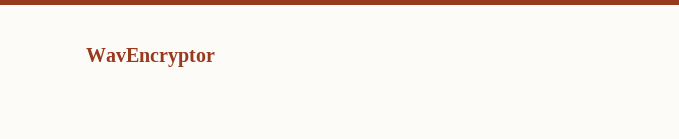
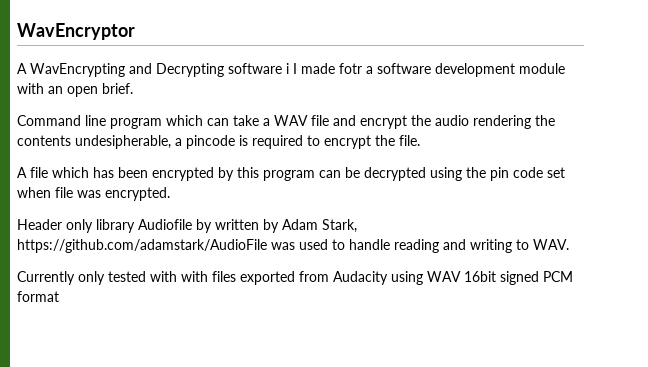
(215, 57) none -> [17,63,565,77] [17,83,133,97] [17,115,555,129] [17,135,420,149] [17,167,565,181] [17,187,170,201] [17,219,357,233] [17,239,569,253] [17,271,573,285] [17,291,59,302] // A WavEncrypting and Decrypting software i I made fotr a software development module with an open brief. // Command line program which can take a WAV file and encrypt the audio rendering the contents undesipherable, a pincode is required to encrypt the file. // A file which has been encrypted by this program can be decrypted using the pin code set when file was encrypted. // Header only library Audiofile by written by Adam Stark, https://github.com/adamstark/AudioFile was used to handle reading and writing to WAV. // Currently only tested with with files exported from Audacity using WAV 16bit signed PCM format

